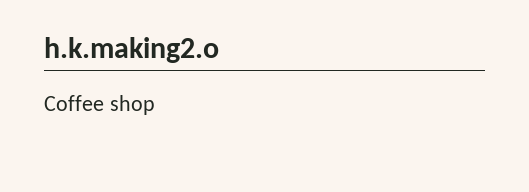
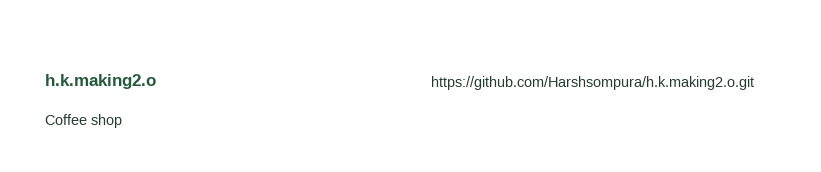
(155, 105) none -> [431,76,754,90] https://github.com/Harshsompura/h.k.making2.o.git

